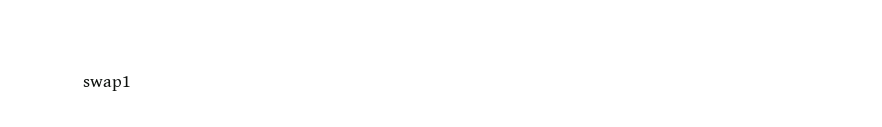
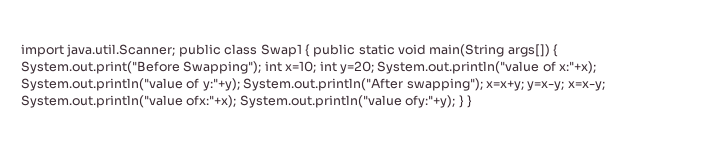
[83,76,131,91] swap1 -> [21,44,559,57] [21,61,596,74] [21,78,605,91] [21,95,472,108] import java.util.Scanner; public class Swap1 { public static void main(String args[]) { System.out.print("Before Swapping"); int x=10; int y=20; System.out.println("value of x:"+x); System.out.println("value of y:"+y); System.out.println("After swapping"); x=x+y; y=x-y; x=x-y; System.out.println("value ofx:"+x); System.out.println("value ofy:"+y); } }

